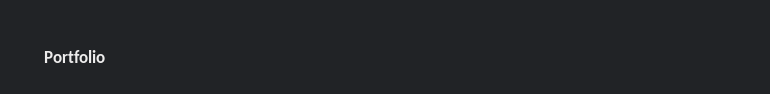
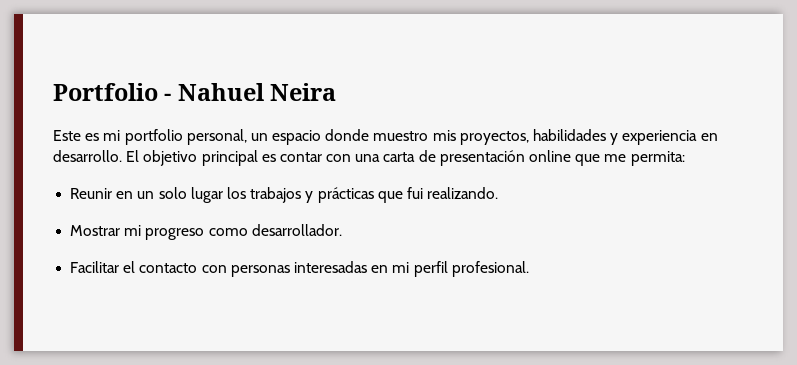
(105, 56) none -> [164,83,337,101] [53,129,718,145] [53,150,685,166] [70,187,499,203] [70,224,342,240] [70,261,529,277] - Nahuel Neira // Este es mi portfolio personal, un espacio donde muestro mis proyectos, habilidades y experiencia en desarrollo. El objetivo principal es contar con una carta de presentación online que me permita: // Reunir en un solo lugar los trabajos y prácticas que fui realizando. // Mostrar mi progreso como desarrollador. // Facilitar el contacto con personas interesadas en mi perfil profesional.

